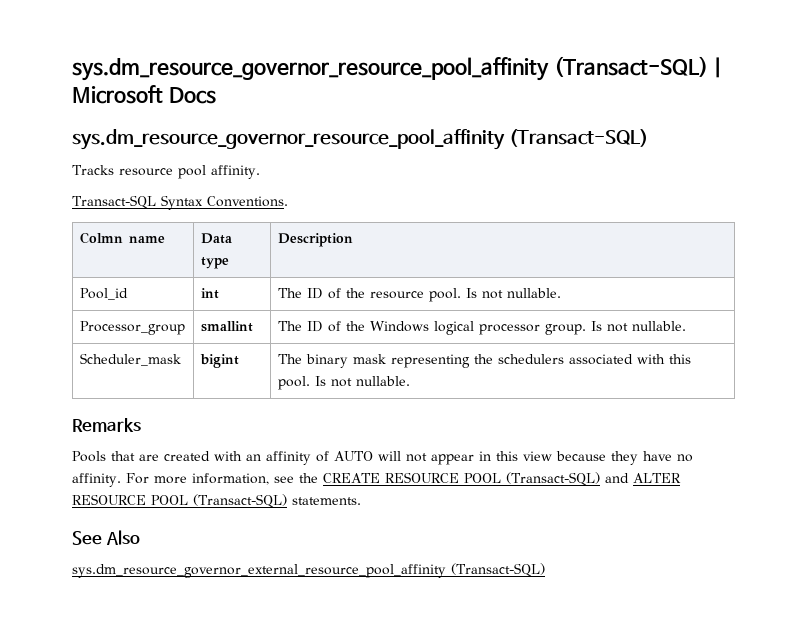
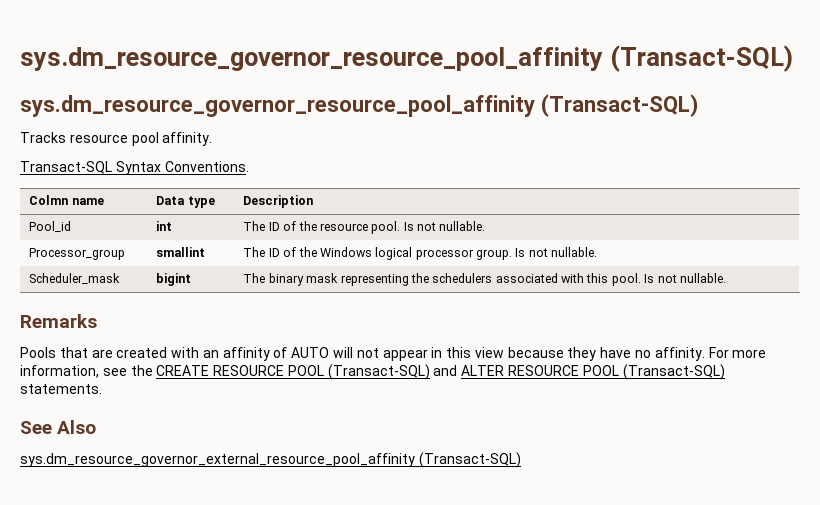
[72,56,723,81] [72,85,216,104] sys.dm_resource_governor_resource_pool_affinity (Transact-SQL) | Microsoft Docs -> [20,45,793,72] sys.dm_resource_governor_resource_pool_affinity (Transact-SQL)

